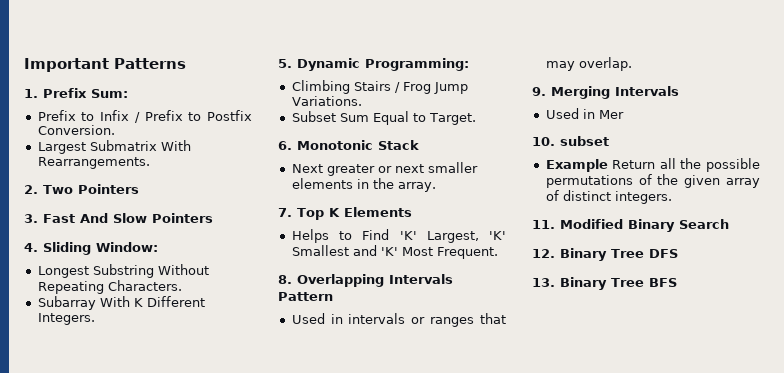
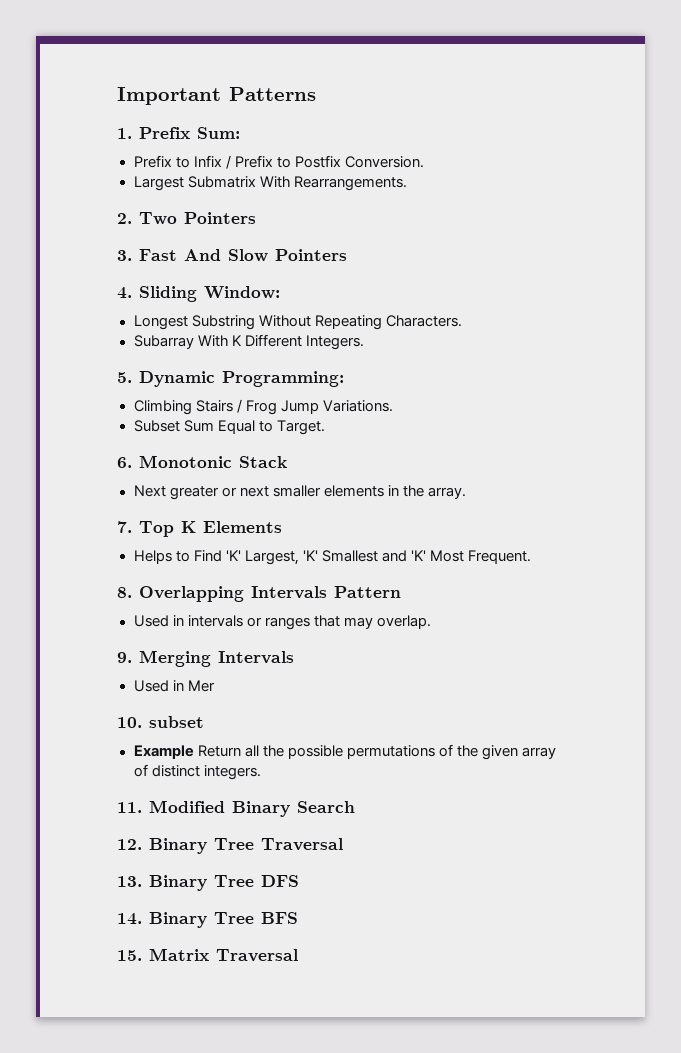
[648,249,678,258] DFS -> [261,838,343,851] Traversal
[648,278,677,287] BFS -> [261,875,299,887] [117,912,298,928] [117,948,298,962] DFS // 14. Binary Tree BFS // 15. Matrix Traversal

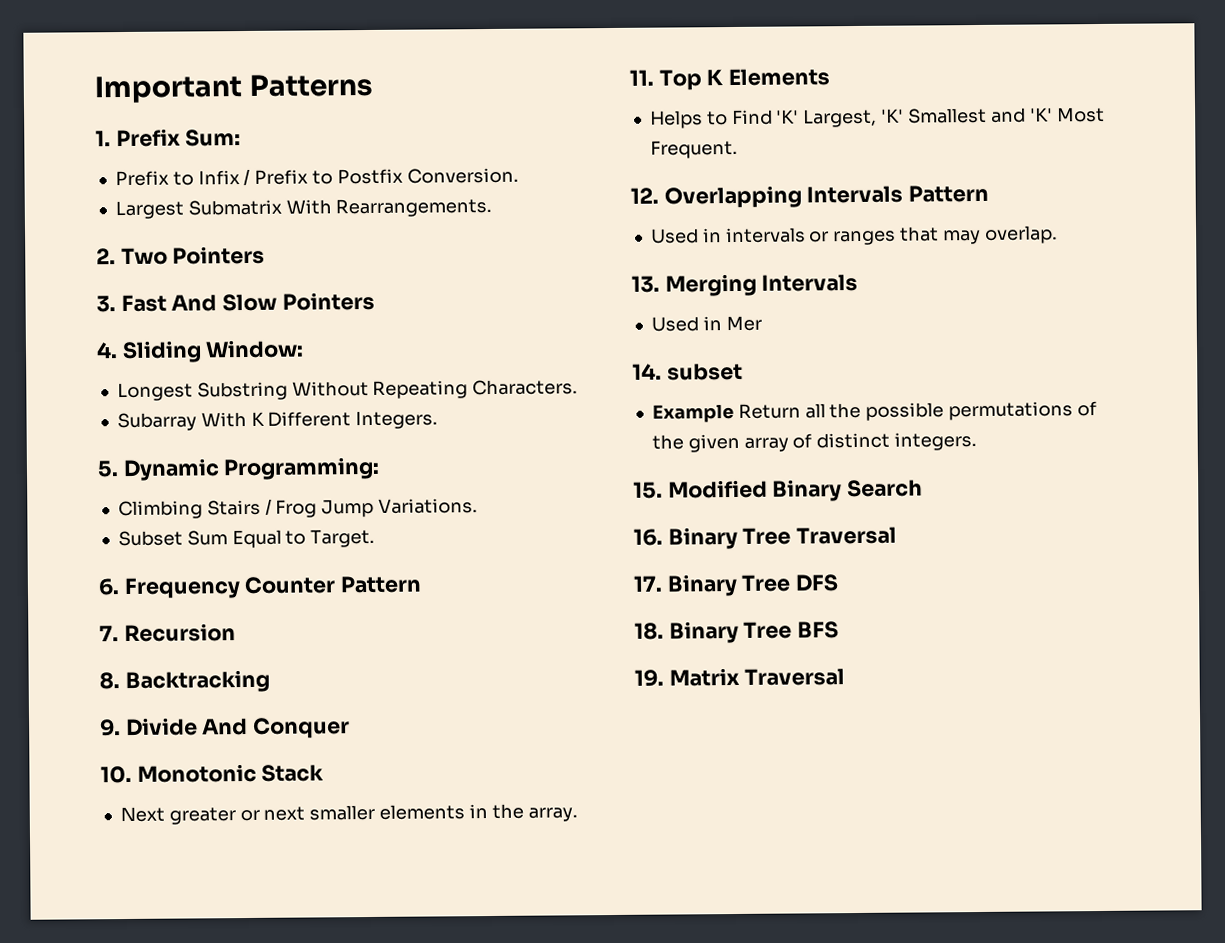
(132, 462) none -> [123,575,422,600] [99,623,236,643] [99,669,270,694] [100,717,351,739] [100,765,132,784] Frequency Counter Pattern // 7. Recursion // 8. Backtracking // 9. Divide And Conquer // 10.
[117,521,132,533] 7. -> [629,69,654,86] 11.
[117,587,132,598] 8. -> [630,187,659,204] 12.
[117,652,132,663] 9. -> [631,275,660,293] 13.
[117,717,142,728] 10. -> [632,363,662,380] 14.
[117,802,142,813] 11. -> [633,481,663,499] 15.
[117,839,142,850] 12. -> [633,528,663,546] 16.
[117,876,142,887] 13. -> [633,575,662,592] 17.
[117,913,142,925] 14. -> [634,622,664,640] 18.
[117,950,142,961] 15. -> [634,669,664,687] 19.

